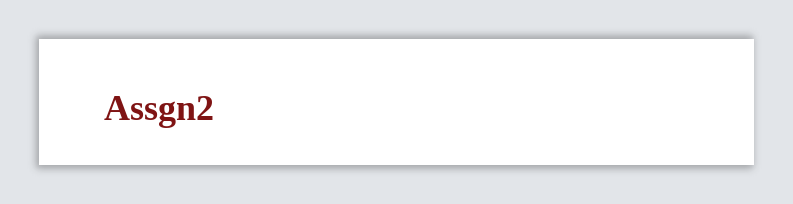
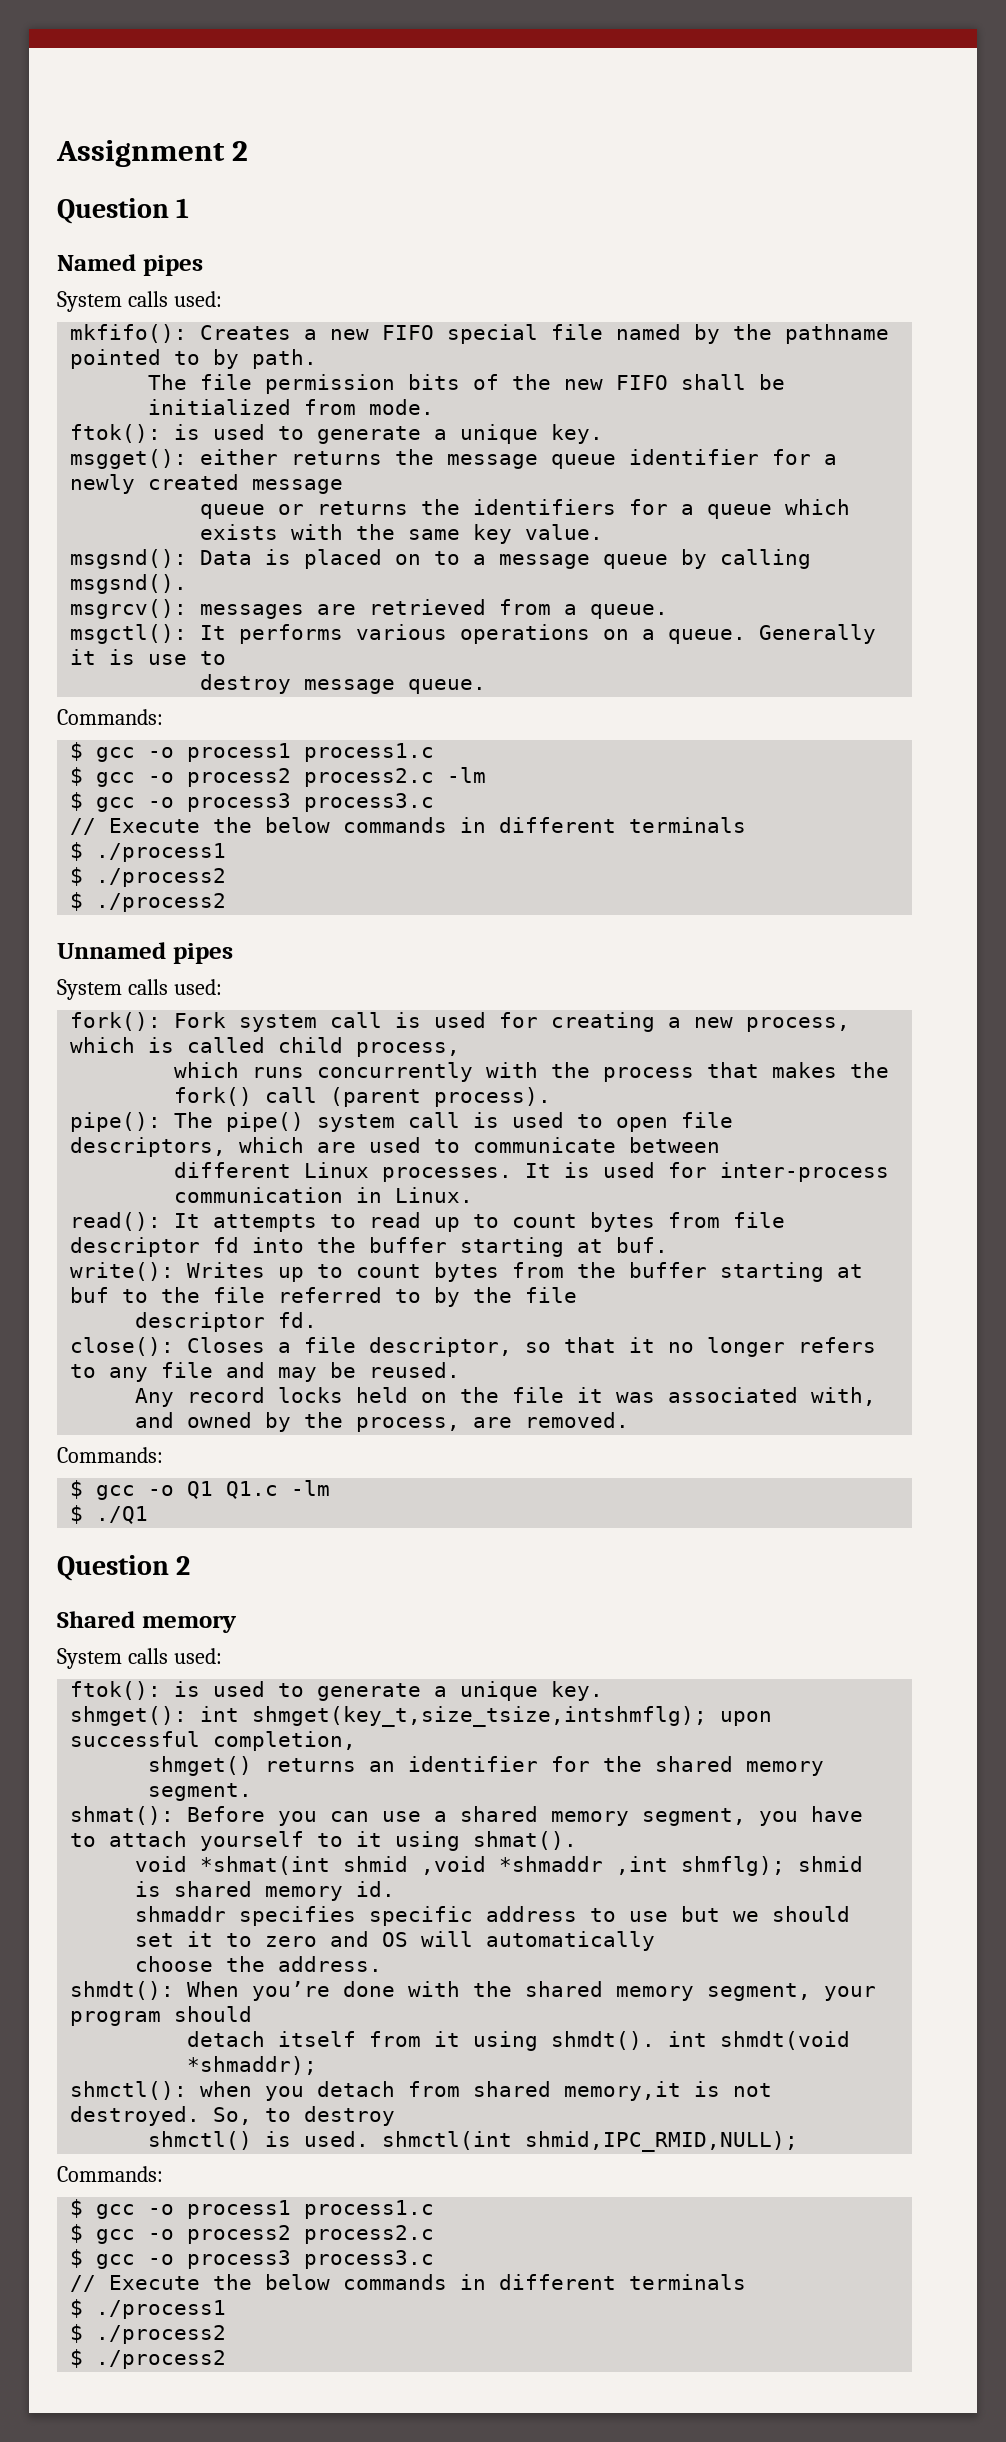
[104,96,214,128] Assgn2 -> [56,140,249,167] [57,198,190,224] [57,254,203,276] [57,291,222,312] [70,324,890,344] [70,349,318,369] [148,374,786,394] [148,399,435,415] [70,424,604,444] [70,449,838,469] [70,474,344,494] [200,499,851,519] [200,524,604,544] [70,549,812,569] [70,574,188,594] [70,599,669,619] [70,624,877,644] [70,649,227,665] [200,674,487,694] [57,709,163,725] [70,742,435,762] [70,767,487,787] [70,792,435,812] [70,817,747,835] [70,842,227,862] [70,867,227,887] [70,892,227,912] [57,942,233,964] [57,979,222,1000] [70,1012,851,1032] [70,1037,461,1057] [174,1062,890,1082] [174,1087,552,1107] [70,1112,734,1132] [70,1137,721,1157] [174,1162,890,1182] [174,1187,474,1203] [70,1212,786,1232] [70,1237,669,1257] [70,1262,864,1282] [70,1287,578,1307] [135,1312,318,1332] [70,1337,877,1357] [70,1362,461,1382] [135,1387,877,1407] [135,1412,630,1432] [57,1447,163,1463] [70,1480,331,1500] [70,1505,149,1524] [57,1555,191,1581] [57,1611,237,1633] [57,1648,222,1669] [70,1681,604,1701] [70,1706,773,1727] [70,1731,357,1751] [148,1756,825,1776] [148,1783,253,1801] [70,1806,864,1826] [70,1831,578,1851] [135,1856,864,1876] [135,1881,396,1901] [135,1906,851,1926] [135,1931,656,1951] [135,1956,383,1972] [70,1981,877,2001] [70,2006,253,2026] [187,2031,851,2051] [187,2056,318,2075] [70,2081,773,2101] [70,2106,396,2126] [148,2131,799,2152] [57,2166,163,2182] [70,2199,435,2219] [70,2224,435,2244] [70,2249,435,2269] [70,2274,747,2292] [70,2299,227,2319] [70,2324,227,2344] [70,2349,227,2369] Assignment 2 // Question 1 // Named pipes // System calls used: // mkfifo(): Creates a new FIFO special file named by the pathname pointed to by path. // The file permission bits of the new FIFO shall be initialized from mode. // ftok(): is used to generate a unique key. // msgget(): either returns the message queue identifier for a newly created message // queue or returns the identifiers for a queue which exists with the same key value. // msgsnd(): Data is placed on to a message queue by calling msgsnd(). // msgrcv(): messages are retrieved from a queue. // msgctl(): It performs various operations on a queue. Generally it is use to // destroy message queue. // Commands: // $ gcc -o process1 process1.c // $ gcc -o process2 process2.c -lm // $ gcc -o process3 process3.c // // Execute the below commands in different terminals // $ ./process1 // $ ./process2 // $ ./process2 // Unnamed pipes // System calls used: // fork(): Fork system call is used for creating a new process, which is called child process, // which runs concurrently with the process that makes the fork() call (parent process). // pipe(): The pipe() system call is used to open file descriptors, which are used to communicate between // different Linux processes. It is used for inter-process communication in Linux. // read(): It attempts to read up to count bytes from file descriptor fd into the buffer starting at buf. // write(): Writes up to count bytes from the buffer starting at buf to the file referred to by the file // descriptor fd. // close(): Closes a file descriptor, so that it no longer refers to any file and may be reused. // Any record locks held on the file it was associated with, and owned by the process, are removed. // Commands: // $ gcc -o Q1 Q1.c -lm // $ ./Q1 // Question 2 // Shared memory // System calls used: // ftok(): is used to generate a unique key. // shmget(): int shmget(key_t,size_tsize,intshmflg); upon successful completion, // shmget() returns an identifier for the shared memory segment. // shmat(): Before you can use a shared memory segment, you have to attach yourself to it using shmat(). // void *shmat(int shmid ,void *shmaddr ,int shmflg); shmid is shared memory id. // shmaddr specifies specific address to use but we should set it to zero and OS will automatically // choose the address. // shmdt(): When you’re done with the shared memory segment, your program should // detach itself from it using shmdt(). int shmdt(void *shmaddr); // shmctl(): when you detach from shared memory,it is not destroyed. So, to destroy // shmctl() is used. shmctl(int shmid,IPC_RMID,NULL); // Commands: // $ gcc -o process1 process1.c // $ gcc -o process2 process2.c // $ gcc -o process3 process3.c // // Execute the below commands in different terminals // $ ./process1 // $ ./process2 // $ ./process2

